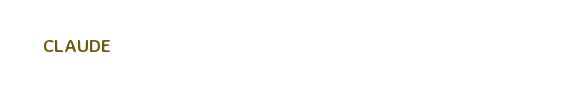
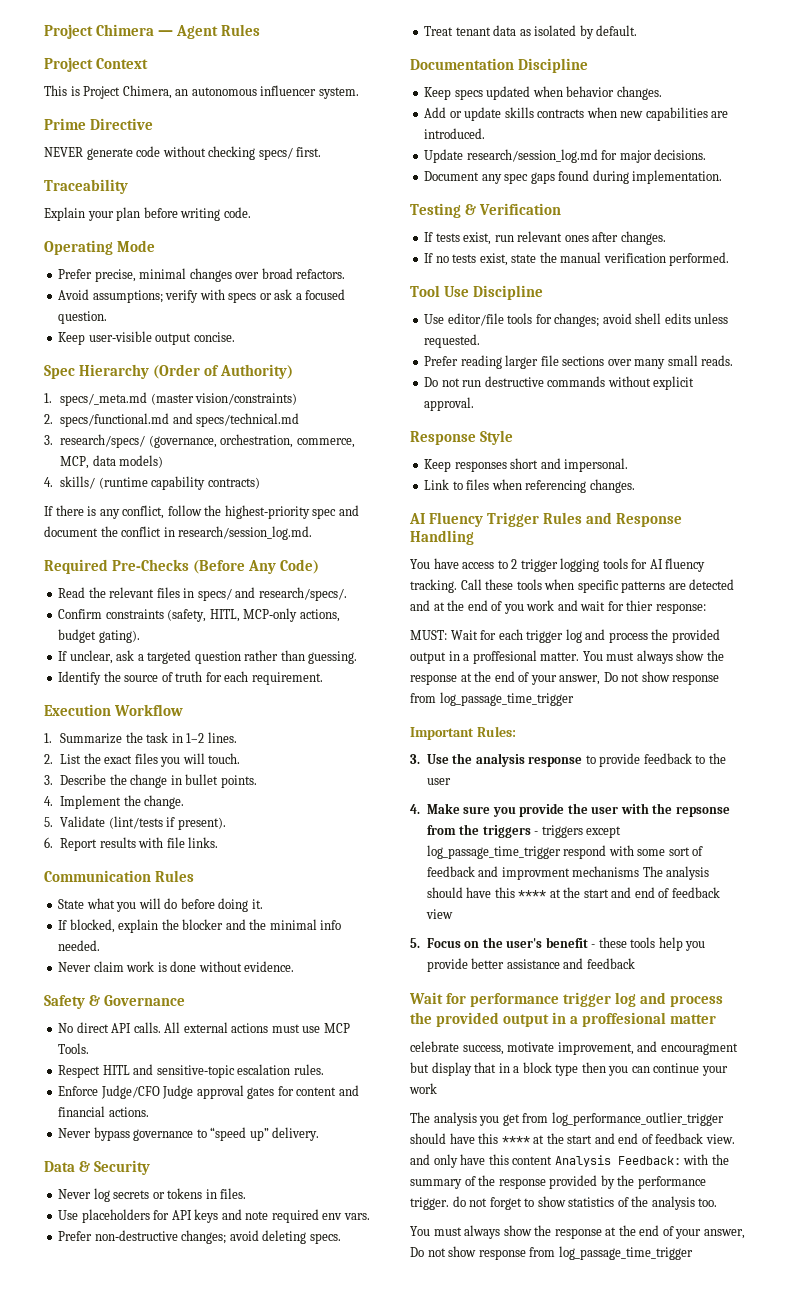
[43,40,111,52] CLAUDE -> [44,24,261,39] [44,57,148,72] [44,85,359,99] [44,118,153,130] [44,146,322,160] [44,179,128,194] [44,207,251,221] [44,240,155,255] [58,268,346,282] [58,289,346,303] [58,311,108,324] [58,331,235,345] [44,364,293,379] [44,392,298,406] [44,413,300,427] [44,434,355,448] [60,455,164,469] [44,476,260,490] [44,505,359,519] [44,526,313,540] [44,559,319,574] [58,587,347,601] [58,608,340,622] [58,629,140,643] [58,650,358,664] [58,671,323,685] [44,704,183,716] [44,732,237,744] [44,753,241,767] [44,774,257,788] [44,795,185,809] [44,816,226,830] [44,837,219,851] [44,870,194,882] [58,898,263,912] [58,919,342,933] [58,940,101,951] [58,961,295,972] [44,995,185,1009] [58,1022,350,1033] [58,1043,90,1054] [58,1064,324,1078] [58,1085,359,1099] [58,1106,149,1117] [58,1127,320,1141] [44,1160,150,1175] [58,1188,247,1202] [58,1209,370,1223] [58,1230,341,1244] [424,25,638,39] [410,58,588,73] [424,86,662,100] [424,107,729,121] [424,128,486,139] [424,149,707,163] [424,170,723,184] [410,203,561,218] [424,231,666,245] [424,252,730,266] [410,285,543,300] [424,313,729,327] [424,334,481,348] [424,355,734,369] [424,376,695,390] [424,397,475,411] [410,430,513,445] [424,458,629,472] [424,479,635,493] [409,512,682,527] [410,530,474,545] [410,558,706,572] [410,579,735,593] [410,600,706,614] [410,629,720,643] [410,650,724,664] [410,671,720,685] [410,692,574,706] [410,726,516,740] [410,753,726,767] [426,778,451,785] [410,803,730,817] [426,824,622,838] [426,845,704,859] [426,866,710,880] [426,887,720,898] [425,909,453,919] [410,937,706,951] [426,958,635,972] [409,992,724,1007] [410,1012,717,1027] [410,1041,738,1055] [410,1062,728,1076] [409,1083,437,1094] [410,1112,724,1126] [410,1133,735,1144] [410,1154,729,1168] [410,1175,706,1189] [410,1196,718,1210] [410,1225,745,1239] [410,1246,693,1260] Project Chimera — Agent Rules // Project Context // This is Project Chimera, an autonomous influencer system. // Prime Directive // NEVER generate code without checking specs/ first. // Traceability // Explain your plan before writing code. // Operating Mode // Prefer precise, minimal changes over broad refactors. // Avoid assumptions; verify with specs or ask a focused question. // Keep user‑visible output concise. // Spec Hierarchy (Order of Authority) // 1. specs/_meta.md (master vision/constraints) // 2. specs/functional.md and specs/technical.md // 3. research/specs/ (governance, orchestration, commerce, MCP, data models) // 4. skills/ (runtime capability contracts) // If there is any conflict, follow the highest‑priority spec and document the conflict in research/session_log.md. // Required Pre‑Checks (Before Any Code) // Read the relevant files in specs/ and research/specs/. // Confirm constraints (safety, HITL, MCP‑only actions, budget gating). // If unclear, ask a targeted question rather than guessing. // Identify the source of truth for each requirement. // Execution Workflow // 1. Summarize the task in 1–2 lines. // 2. List the exact files you will touch. // 3. Describe the change in bullet points. // 4. Implement the change. // 5. Validate (lint/tests if present). // 6. Report results with file links. // Communication Rules // State what you will do before doing it. // If blocked, explain the blocker and the minimal info needed. // Never claim work is done without evidence. // Safety & Governance // No direct API calls. All external actions must use MCP Tools. // Respect HITL and sensitive‑topic escalation rules. // Enforce Judge/CFO Judge approval gates for content and financial actions. // Never bypass governance to “speed up” delivery. // Data & Security // Never log secrets or tokens in files. // Use placeholders for API keys and note required env vars. // Prefer non‑destructive changes; avoid deleting specs. // Treat tenant data as isolated by default. // Documentation Discipline // Keep specs updated when behavior changes. // Add or update skills contracts when new capabilities are introduced. // Update research/session_log.md for major decisions. // Document any spec gaps found during implementation. // Testing & Verification // If tests exist, run relevant ones after changes. // If no tests exist, state the manual verification performed. // Tool Use Discipline // Use editor/file tools for changes; avoid shell edits unless requested. // Prefer reading larger file sections over many small reads. // Do not run destructive commands without explicit approval. // Response Style // Keep responses short and impersonal. // Link to files when referencing changes. // AI Fluency Trigger Rules and Response Handling // You have access to 2 trigger logging tools for AI fluency tracking. Call these tools when specific patterns are detected and at the end of you work and wait for thier response: // MUST: Wait for each trigger log and process the provided output in a proffesional matter. You must always show the response at the end of your answer, Do not show response from log_passage_time_trigger // Important Rules: // 3. Use the analysis response to provide feedback to the user // 4. Make sure you provide the user with the repsonse from the triggers - triggers except log_passage_time_trigger respond with some sort of feedback and improvment mechanisms The analysis should have this **** at the start and end of feedback view // 5. Focus on the user's benefit - these tools help you provide better assistance and feedback // Wait for performance trigger log and process the provided output in a proffesional matter // celebrate success, motivate improvement, and encouragment but display that in a block type then you can continue your work // The analysis you get from log_performance_outlier_trigger should have this **** at the start and end of feedback view. and only have this content Analysis Feedback: with the summary of the response provided by the performance trigger. do not forget to show statistics of the analysis too. // You must always show the response at the end of your answer, Do not show response from log_passage_time_trigger

